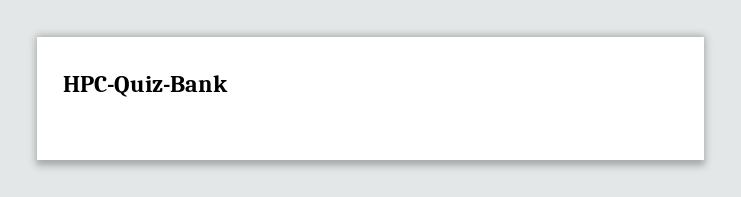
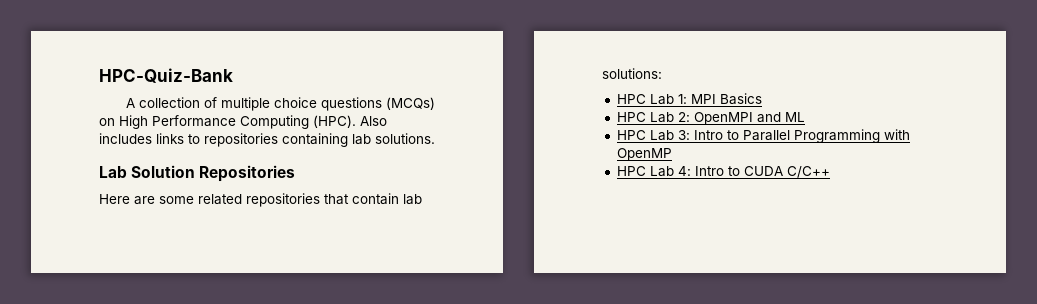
(228, 86) none -> [125,97,435,111] [99,115,387,129] [99,133,435,147] [99,165,296,182] [99,193,422,207] [602,68,662,79] [616,93,762,105] [616,112,805,125] [616,129,910,143] [616,148,672,161] [616,166,830,178] // A collection of multiple choice questions (MCQs) on High Performance Computing (HPC). Also includes links to repositories containing lab solutions. // Lab Solution Repositories // Here are some related repositories that contain lab solutions: // HPC Lab 1: MPI Basics // HPC Lab 2: OpenMPI and ML // HPC Lab 3: Intro to Parallel Programming with OpenMP // HPC Lab 4: Intro to CUDA C/C++

